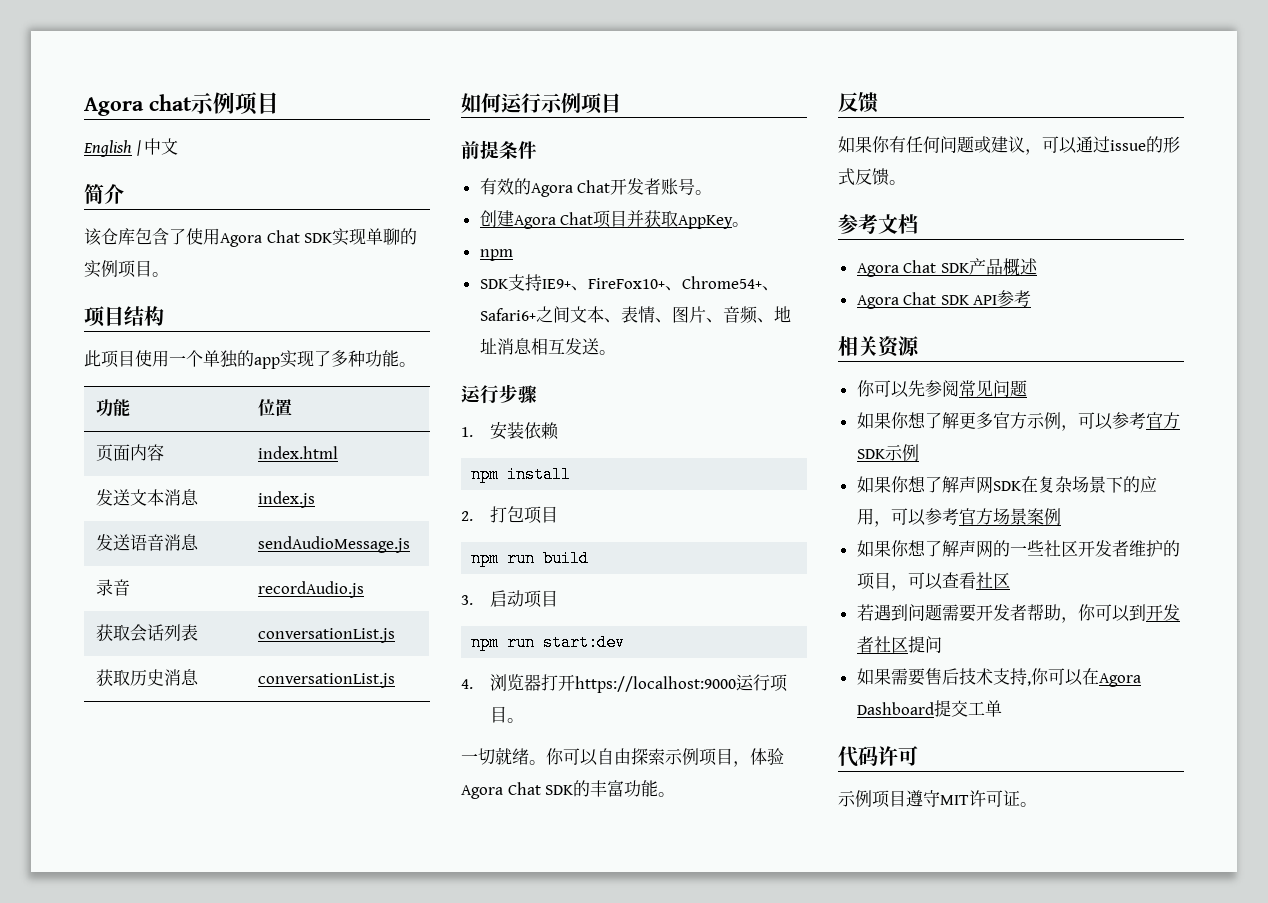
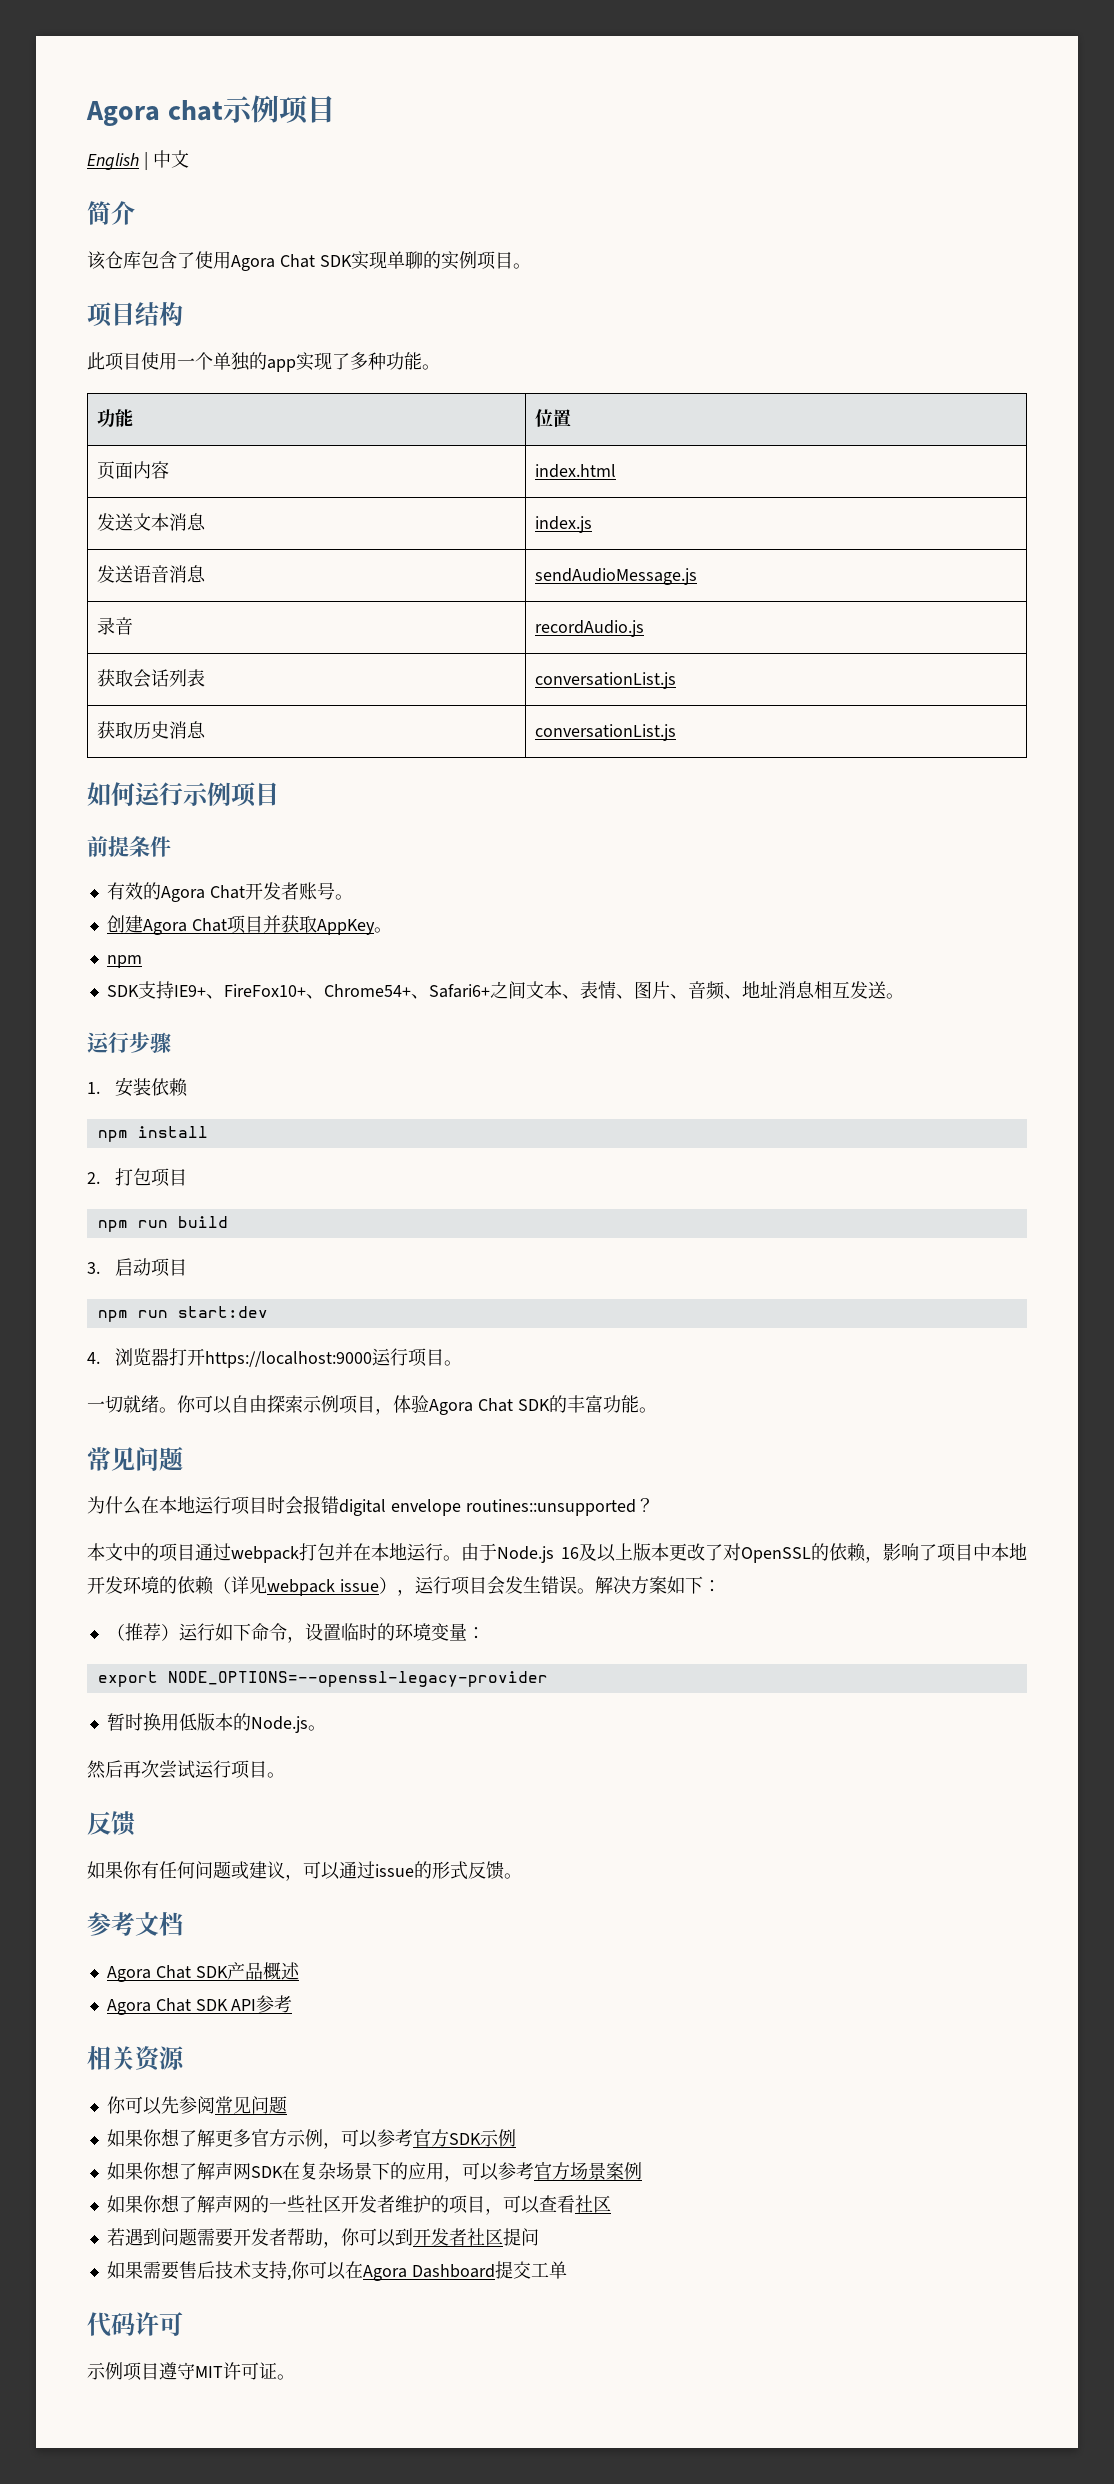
(676, 794) none -> [87,1446,183,1471] [87,1495,654,1516] [87,1543,1027,1563] [87,1576,721,1596] [106,1623,485,1643] [97,1671,548,1687] [106,1713,326,1733] [87,1760,285,1779] // 常见问题 // 为什么在本地运行项目时会报错digital envelope routines::unsupported？ // 本文中的项目通过webpack打包并在本地运行。由于Node.js 16及以上版本更改了对OpenSSL的依赖，影响了项目中本地开发环境的依赖（详见webpack issue），运行项目会发生错误。解决方案如下： // （推荐）运行如下命令，设置临时的环境变量： // export NODE_OPTIONS=--openssl-legacy-provider // 暂时换用低版本的Node.js。 // 然后再次尝试运行项目。

